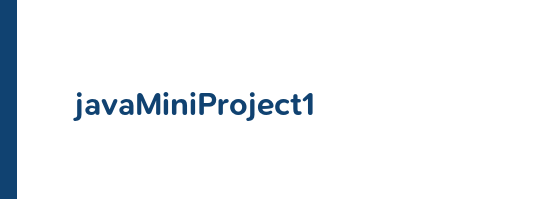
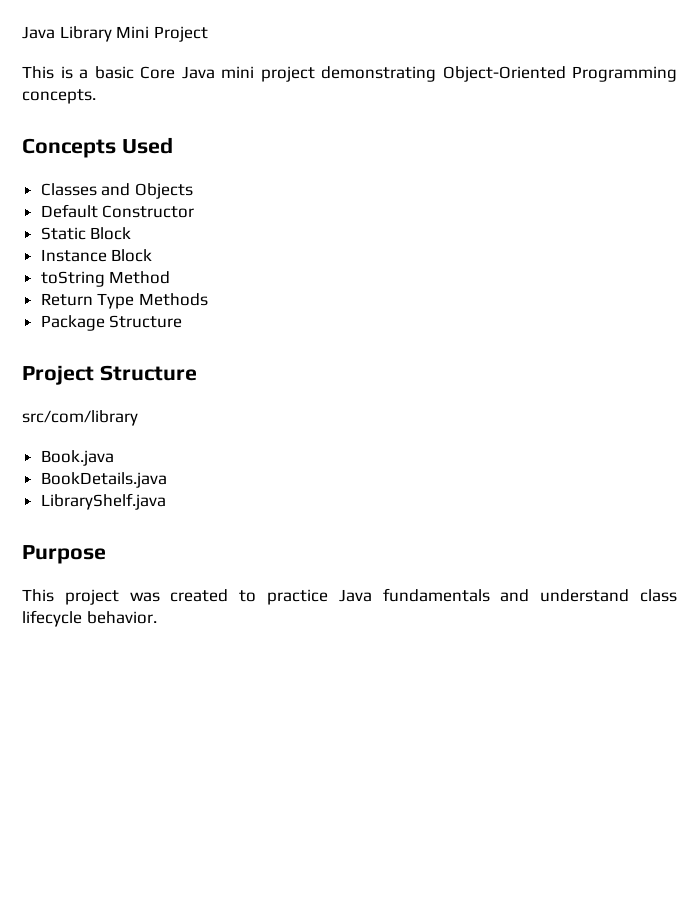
[72,92,315,122] javaMiniProject1 -> [22,26,208,42] [22,66,677,82] [22,89,96,104] [22,137,173,158] [40,183,193,199] [40,204,195,218] [40,227,132,240] [40,249,153,262] [40,271,171,287] [40,293,208,309] [40,315,183,331] [22,365,197,385] [22,410,138,426] [40,450,114,466] [40,472,167,488] [40,493,166,510] [22,545,106,564] [22,588,677,605] [22,610,157,627] Java Library Mini Project // This is a basic Core Java mini project demonstrating Object-Oriented Programming concepts. // Concepts Used // Classes and Objects // Default Constructor // Static Block // Instance Block // toString Method // Return Type Methods // Package Structure // Project Structure // src/com/library // Book.java // BookDetails.java // LibraryShelf.java // Purpose // This project was created to practice Java fundamentals and understand class lifecycle behavior.

